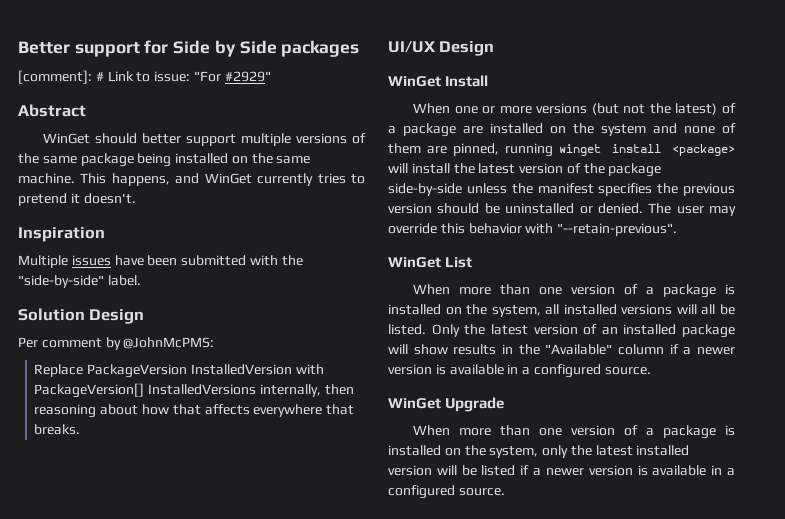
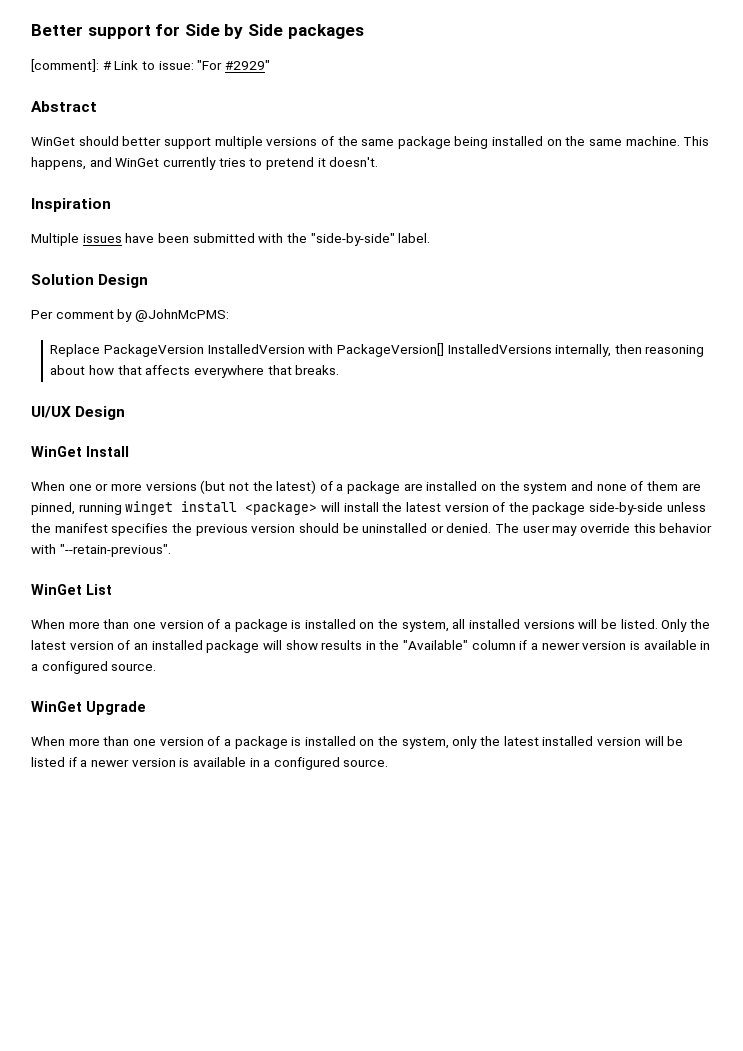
[701,304,716,315] all -> (598, 624) none

